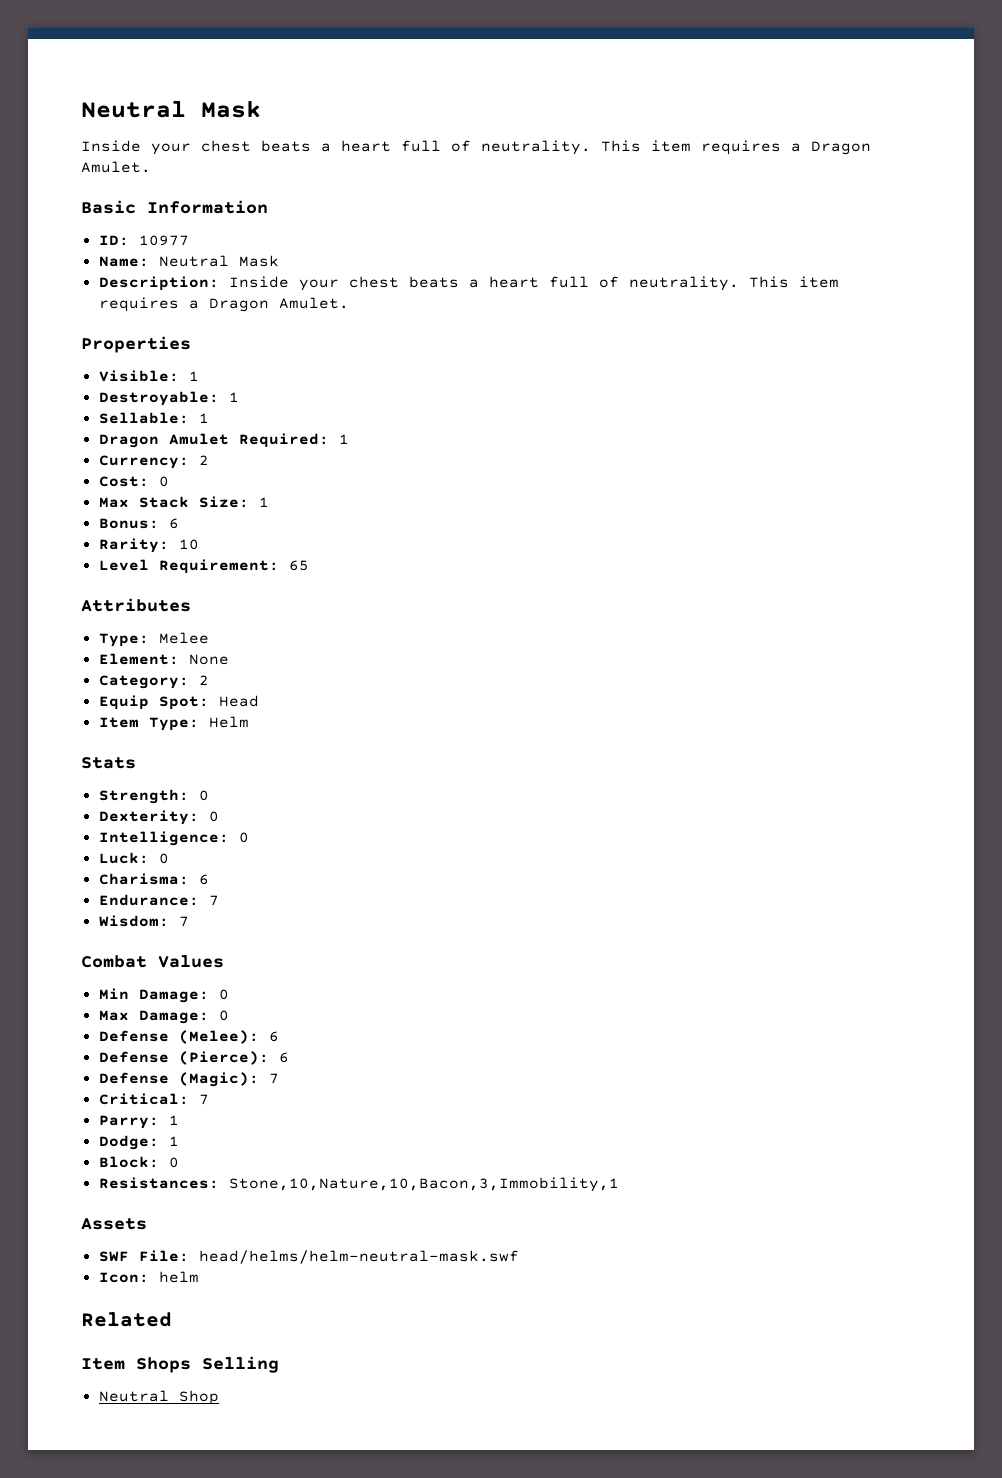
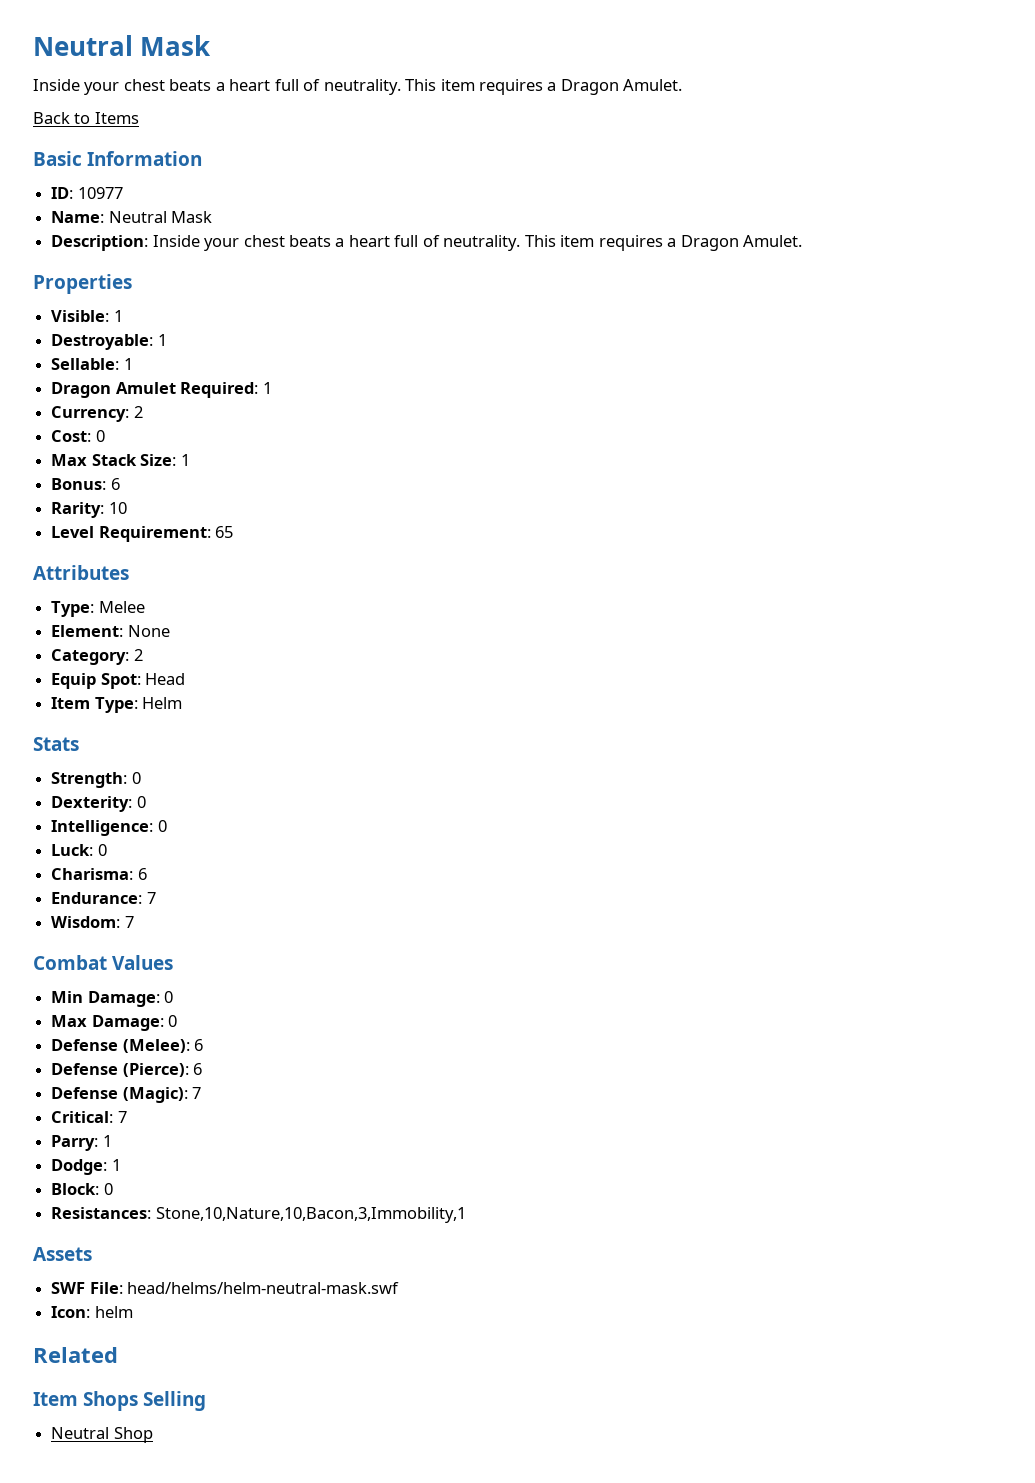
(151, 167) none -> [33,112,139,124] // Back to Items

